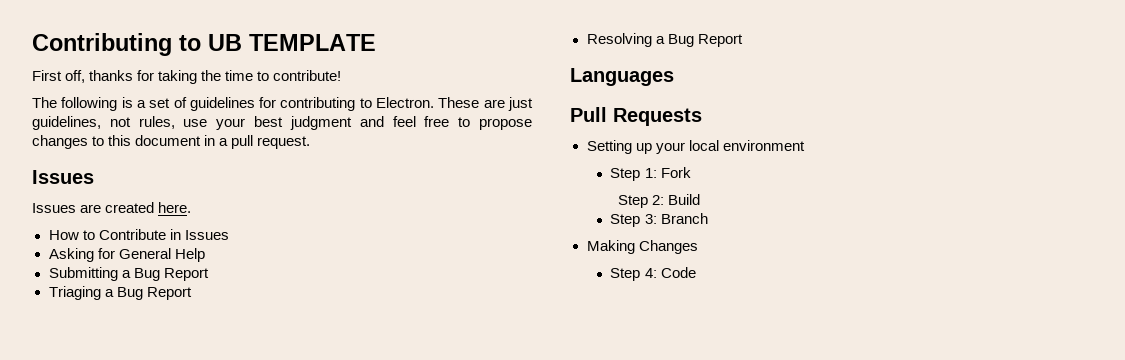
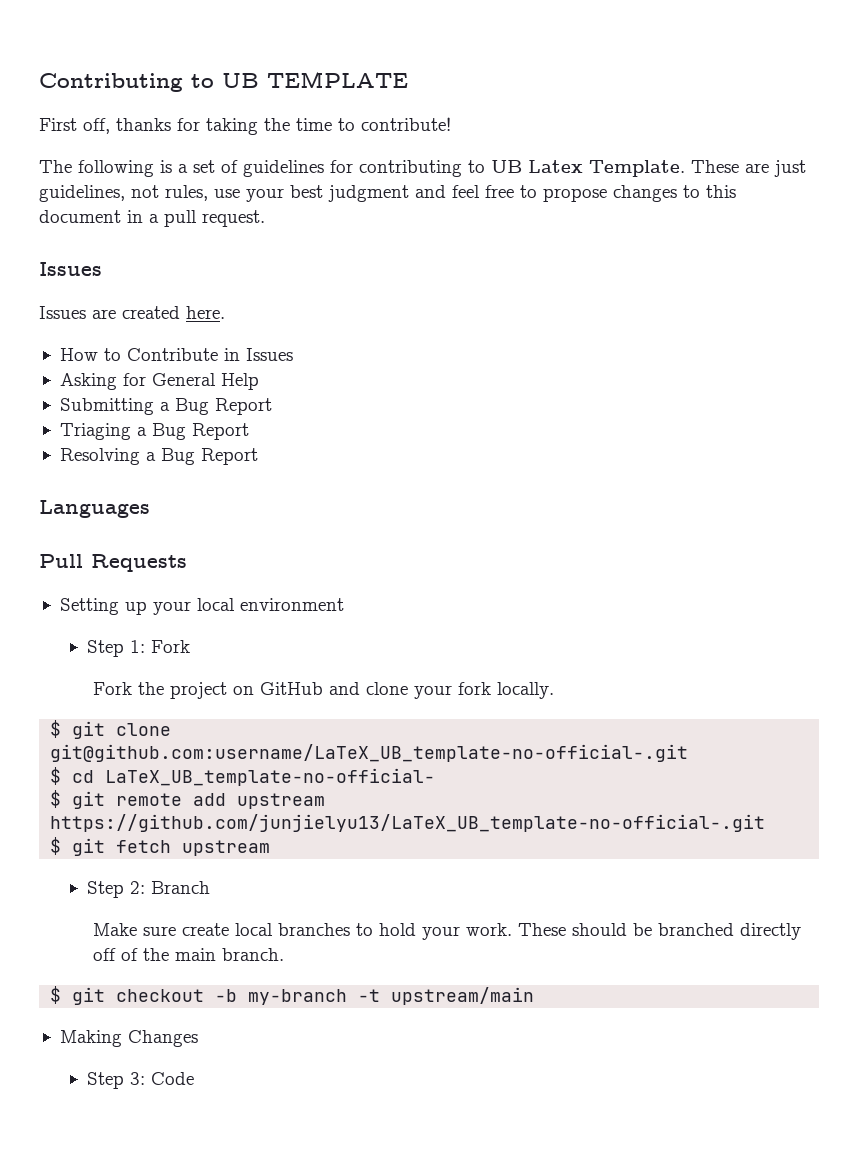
[376,97,435,108] Electron. -> [491,160,685,177] UB Latex Template.
[617,194,701,208] [610,213,708,227] Step 2: Build // Step 3: Branch -> [92,682,554,699] [50,720,172,739] [50,744,689,762] [50,767,436,786] [50,790,326,809] [50,814,766,832] [50,837,271,856] [86,881,210,898] [92,923,801,940] [92,948,284,961] [50,986,535,1005] Fork the project on GitHub and clone your fork locally. // $ git clone git@github.com:username/LaTeX_UB_template-no-official-.git // $ cd LaTeX_UB_template-no-official- // $ git remote add upstream https://github.com/junjielyu13/LaTeX_UB_template-no-official-.git // $ git fetch upstream // Step 2: Branch // Make sure create local branches to hold your work. These should be branched directly off of the main branch. // $ git checkout -b my-branch -t upstream/main
[644,268,657,278] 4: -> [129,1072,145,1085] 3:

